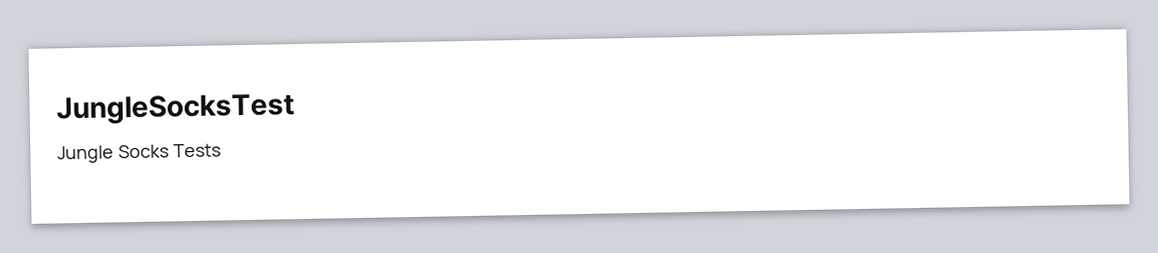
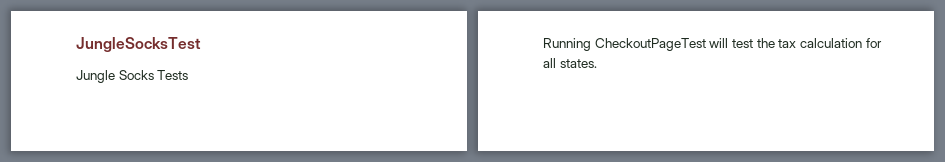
(221, 150) none -> [543,38,882,51] [543,58,597,68] // Running CheckoutPageTest will test the tax calculation for all states.

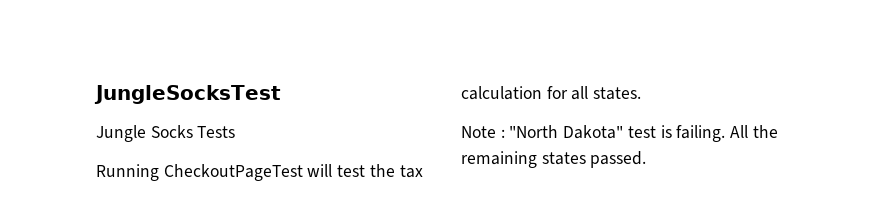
(597, 63) none -> [461,125,778,142] [461,151,647,168] // Note : "North Dakota" test is failing. All the remaining states passed.

